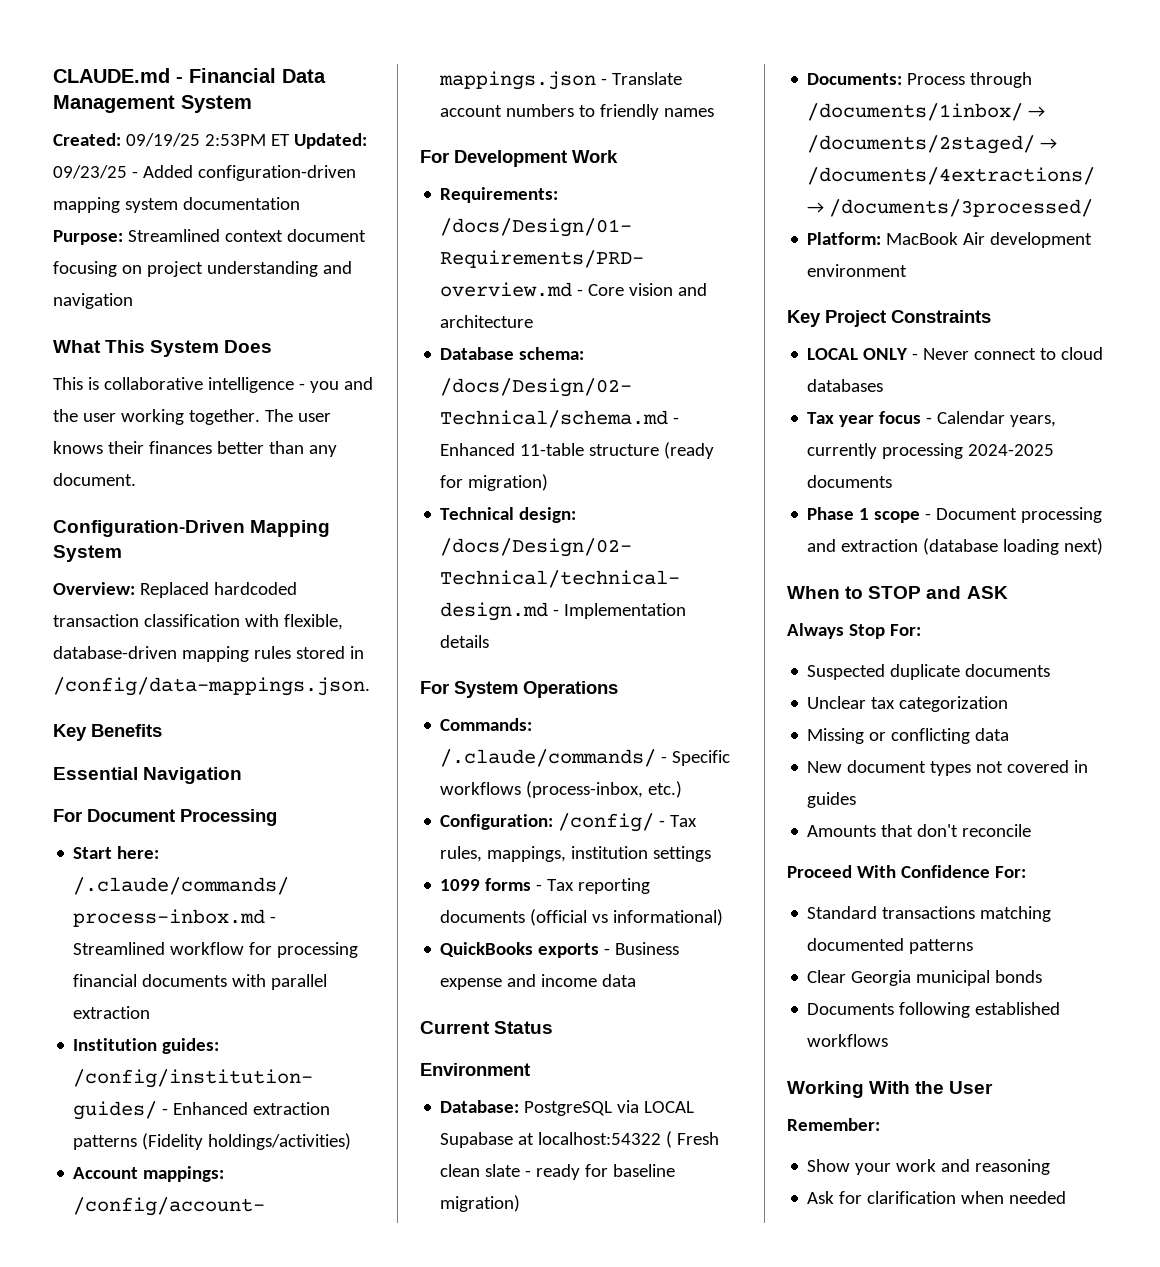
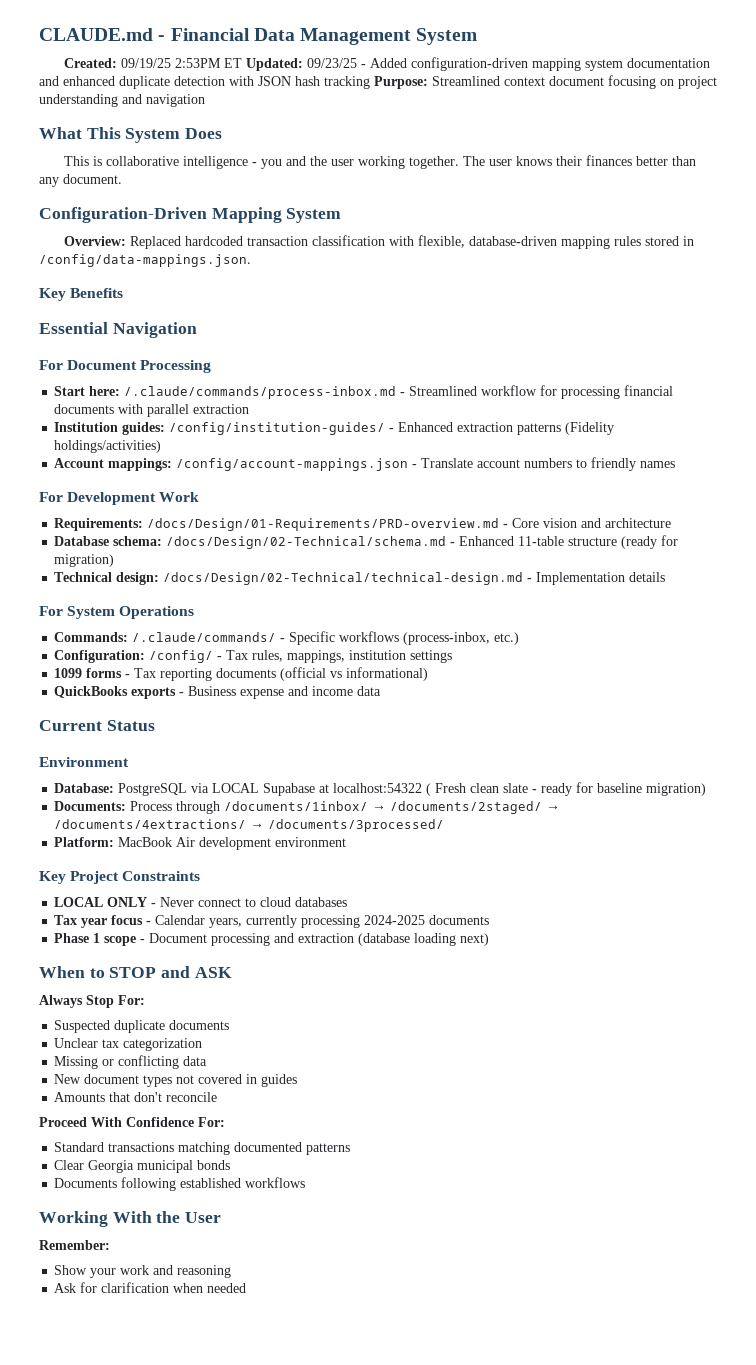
(300, 203) none -> [39,76,370,89] and enhanced duplicate detection with JSON hash tracking

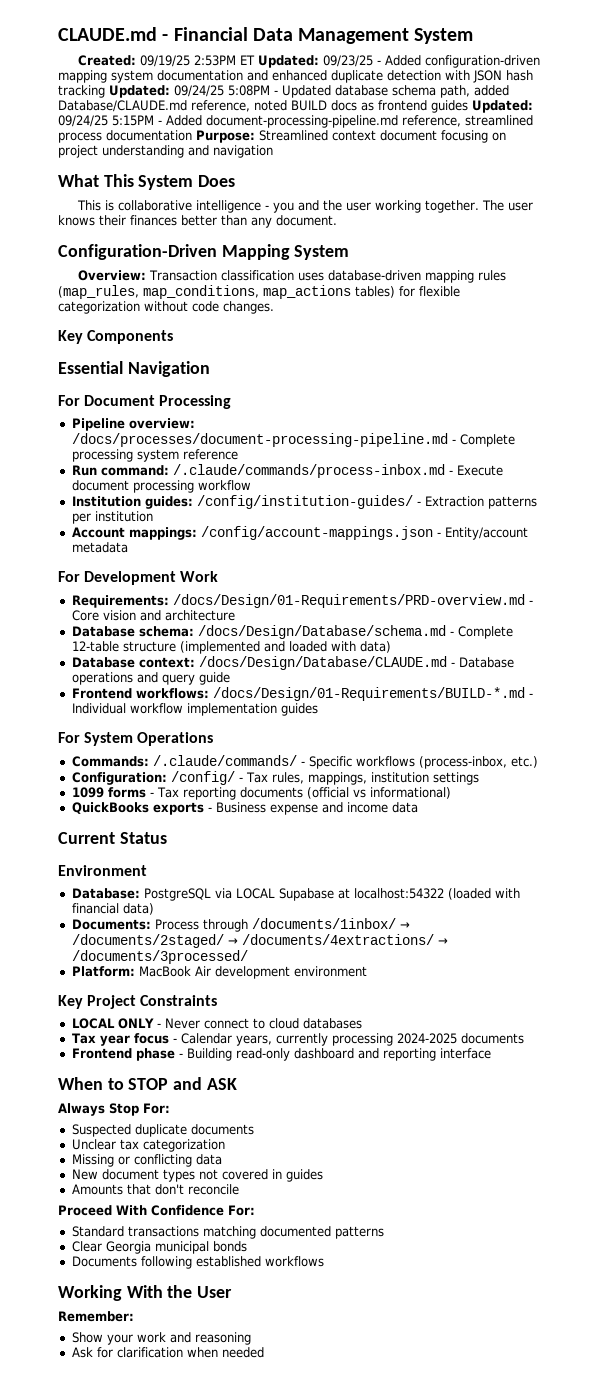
(370, 82) none -> [109,85,509,98] [58,100,533,113] [58,115,533,128] [58,130,192,143] Updated: 09/24/25 5:08PM - Updated database schema path, added Database/CLAUDE.md reference, noted BUILD docs as frontend guides Updated: 09/24/25 5:15PM - Added document-processing-pipeline.md reference, streamlined process documentation
[130,235,695,249] [39,254,251,267] [39,288,124,301] Replaced hardcoded transaction classification with flexible, database-driven mapping rules stored in /config/data-mappings.json. // Key Benefits -> [148,270,506,283] [58,285,460,299] [58,301,274,314] [58,330,174,344] Transaction classification uses database-driven mapping rules (map_rules, map_conditions, map_actions tables) for flexible categorization without code changes. // Key Components
[54,385,674,399] [54,404,250,417] Start here: /.claude/commands/process-inbox.md - Streamlined workflow for processing financial documents with parallel extraction -> [71,418,195,431] [71,433,515,447] [71,449,238,462] [71,464,503,478] [71,480,251,493] Pipeline overview: /docs/processes/document-processing-pipeline.md - Complete processing system reference // Run command: /.claude/commands/process-inbox.md - Execute document processing workflow
[398,422,615,435] [54,440,162,453] Enhanced extraction patterns (Fidelity holdings/activities) -> [424,496,537,509] [71,511,153,524] Extraction patterns per institution
[421,457,676,471] Translate account numbers to friendly names -> [444,527,528,540] [71,542,128,553] Entity/account metadata
[166,535,679,549] [54,554,115,567] [54,572,666,585] /docs/Design/02-Technical/schema.md - Enhanced 11-table structure (ready for migration) // Technical design: /docs/Design/02-Technical/technical-design.md - Implementation details -> [197,625,513,639] [71,641,391,654] [71,656,514,670] [71,672,230,685] [71,687,533,701] [71,703,318,716] /docs/Design/Database/schema.md - Complete 12-table structure (implemented and loaded with data) // Database context: /docs/Design/Database/CLAUDE.md - Database operations and query guide // Frontend workflows: /docs/Design/01-Requirements/BUILD-*.md - Individual workflow implementation guides
[426,782,707,796] ( Fresh clean slate - ready for baseline migration) -> [447,888,520,900] [71,903,154,915] (loaded with financial data)
[54,933,490,946] Phase 1 scope - Document processing and extraction (database loading next) -> [71,1048,491,1061] Frontend phase - Building read-only dashboard and reporting interface

